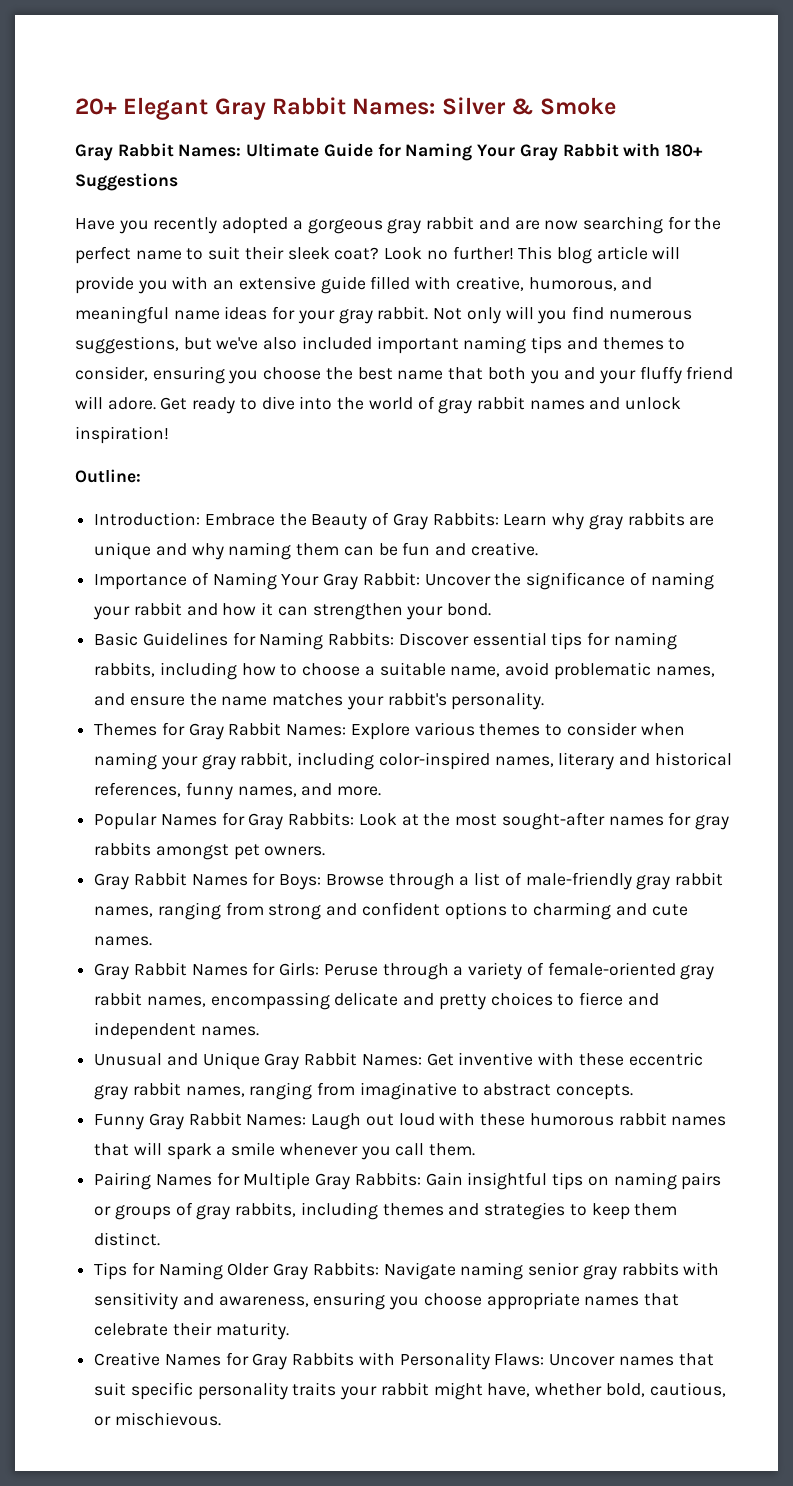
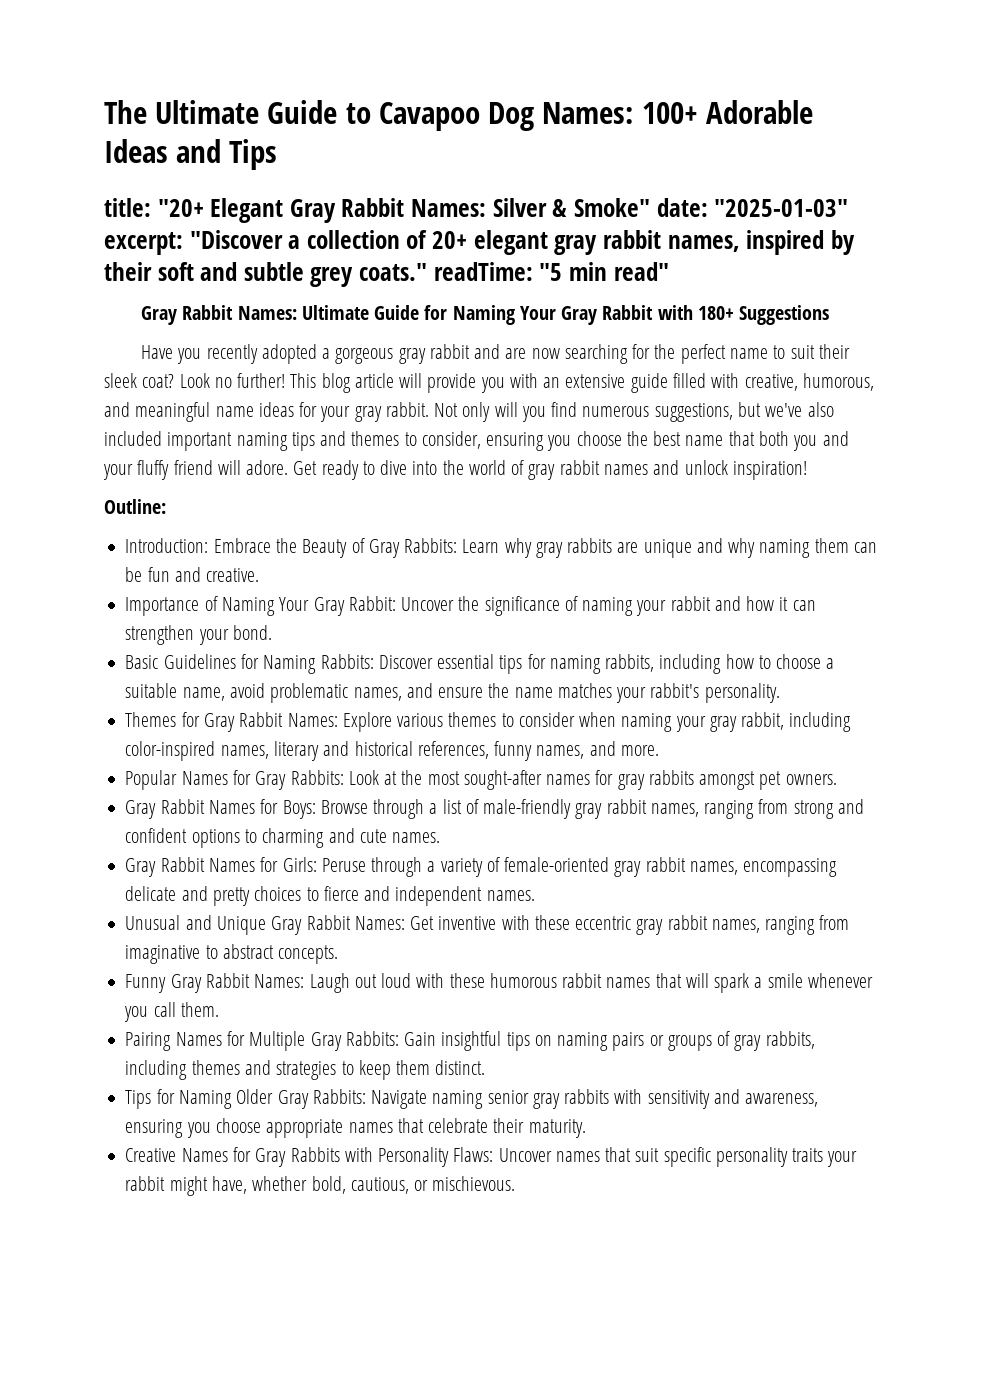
[75,98,117,115] 20+ -> [104,100,813,131] [104,139,278,170] [104,198,204,217] The Ultimate Guide to Cavapoo Dog Names: 100+ Adorable Ideas and Tips // title: "20+
[540,97,617,115] Smoke -> [573,198,849,217] [104,230,855,255] [104,262,669,287] Smoke" date: "2025-01-03" excerpt: "Discover a collection of 20+ elegant gray rabbit names, inspired by their soft and subtle grey coats." readTime: "5 min read"

